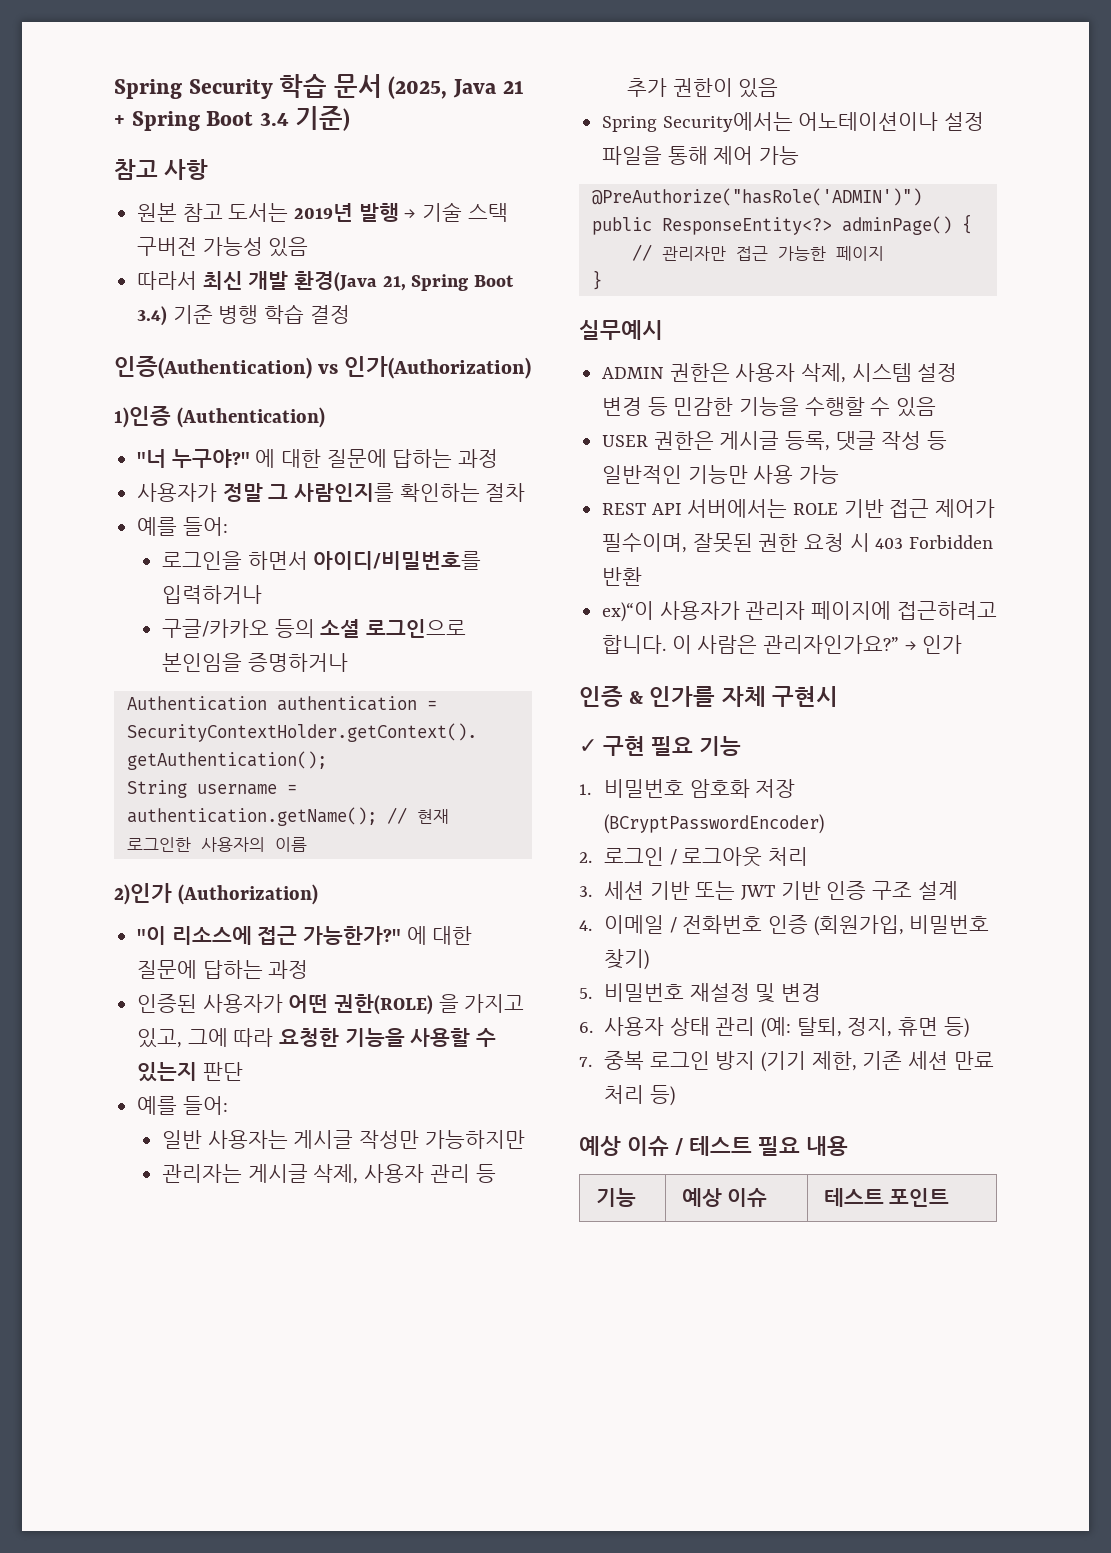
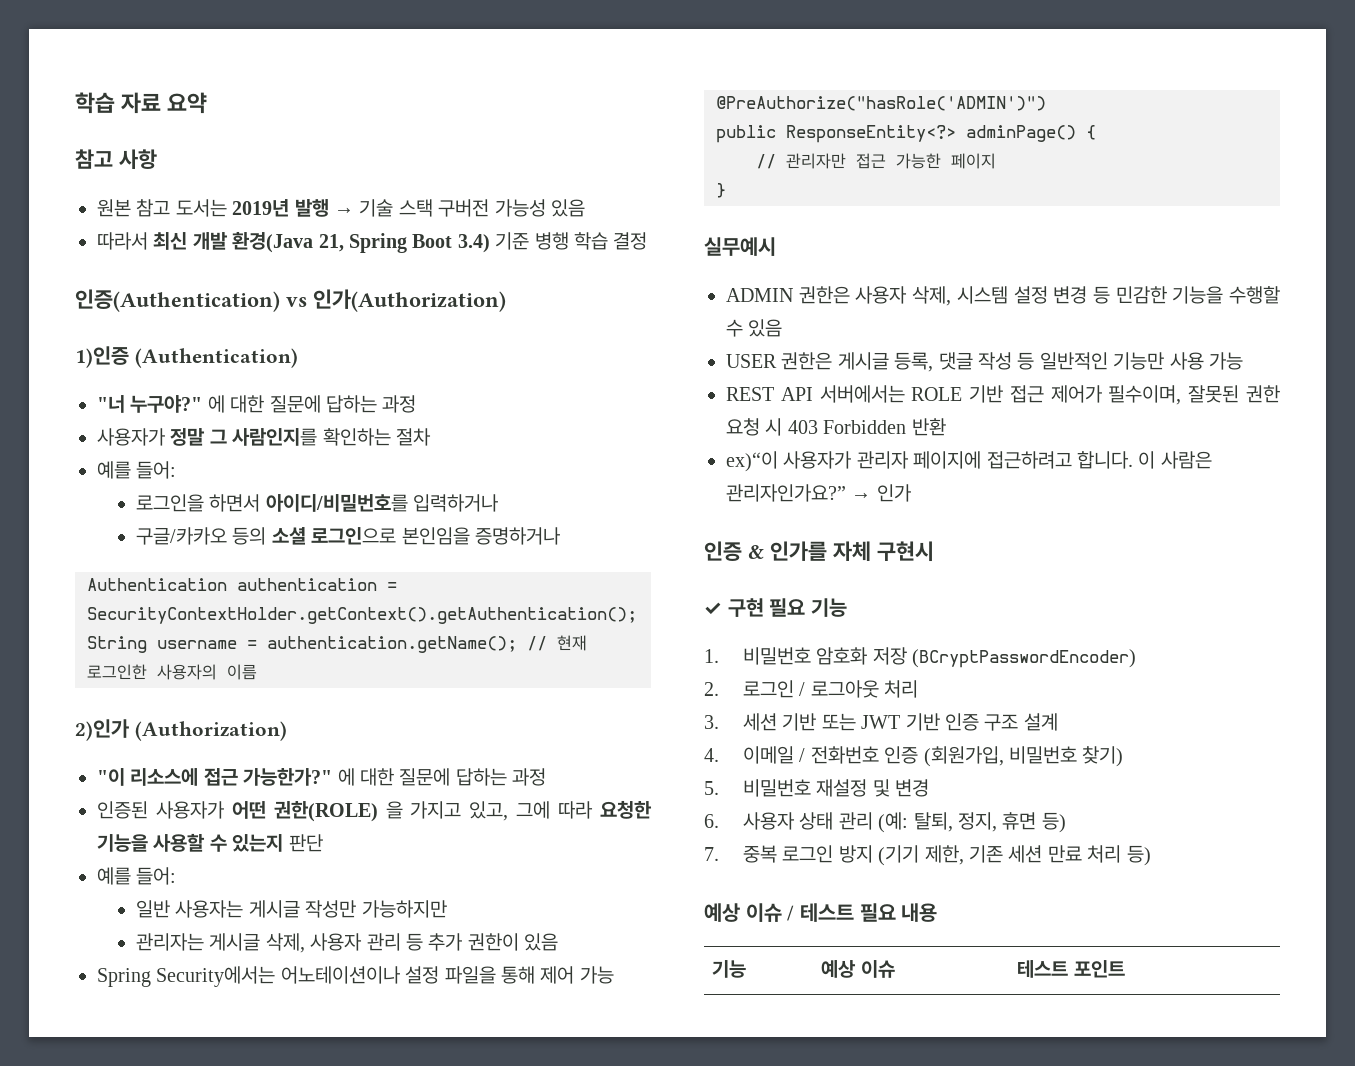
[114,74,524,99] [114,106,351,131] Spring Security 학습 문서 (2025, Java 21 + Spring Boot 3.4 기준) -> [75,92,208,114] 학습 자료 요약

